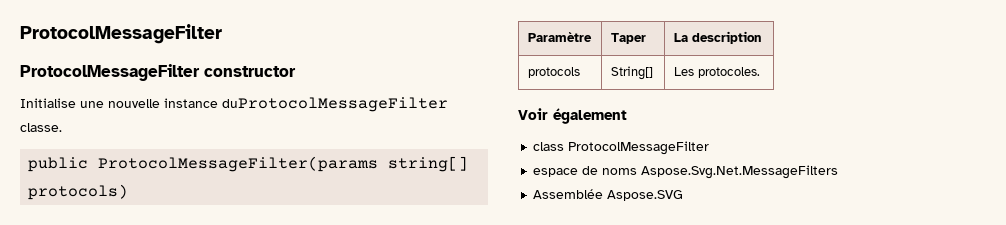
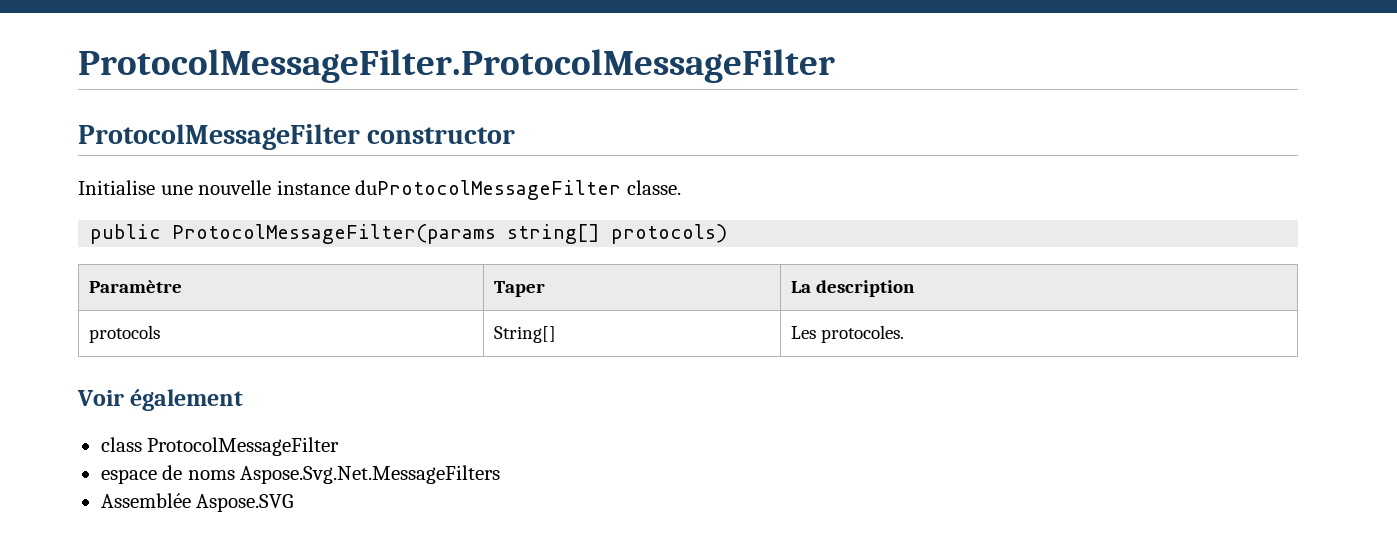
[20,24,222,44] ProtocolMessageFilter -> [78,49,835,83] ProtocolMessageFilter.ProtocolMessageFilter

